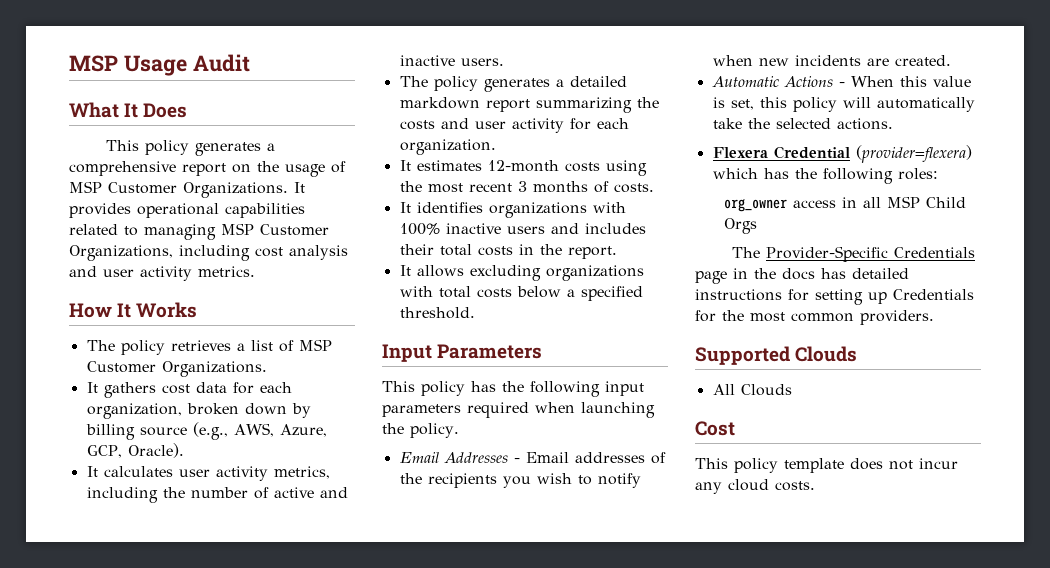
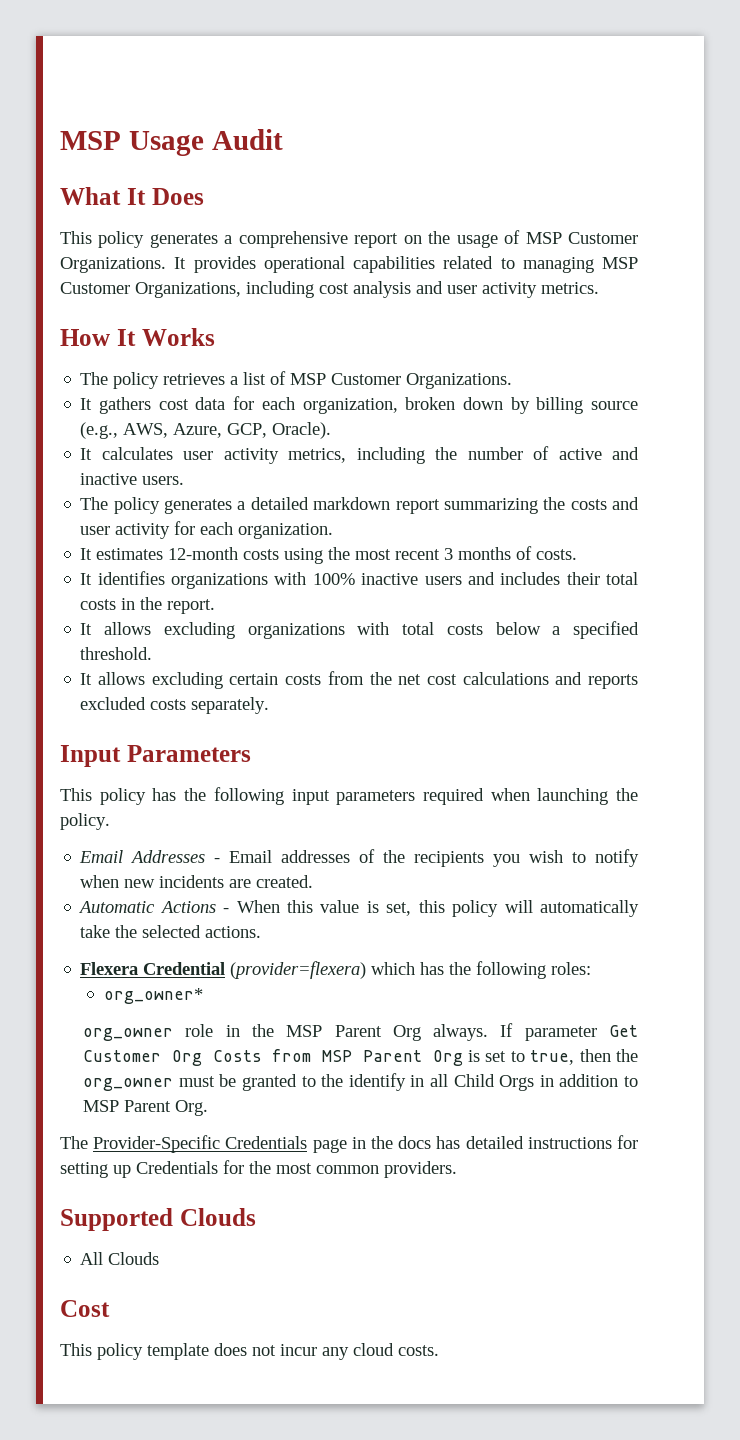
(475, 313) none -> [80,671,638,689] [80,697,270,714] // It allows excluding certain costs from the net cost calculations and reports excluded costs separately.
[723,199,836,212] // org_owner access -> [103,988,203,1004] [83,1023,638,1041] [83,1049,639,1066] [83,1073,406,1091] // org_owner* // org_owner role in the MSP Parent Org always. If parameter Get Customer Org Costs from MSP Parent Org is set to true, then the org_owner must be granted to the identify
[886,196,920,208] MSP -> (448, 1080) none
(757, 226) none -> [539,1074,639,1087] [83,1100,209,1116] in addition to MSP Parent Org.

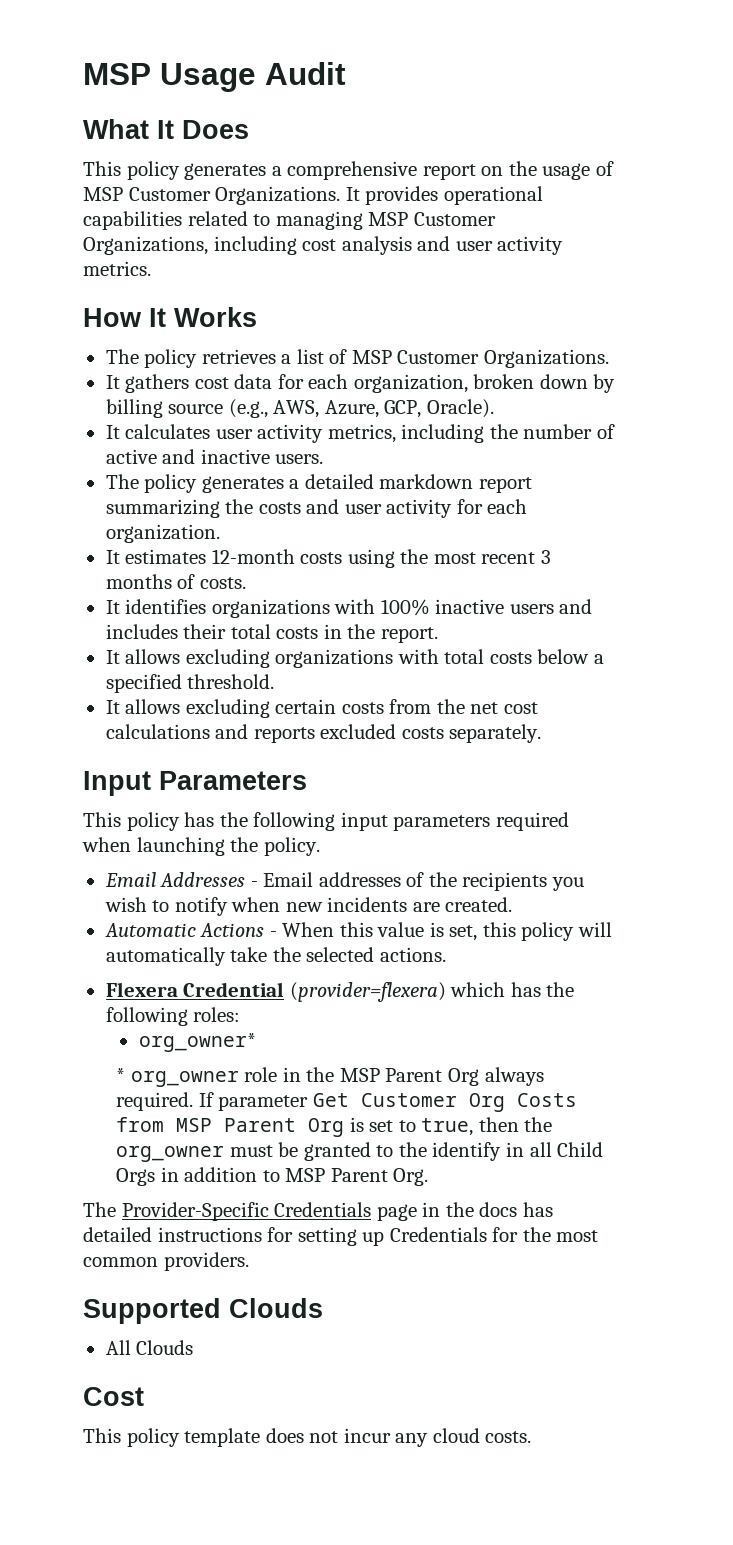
(203, 996) none -> [116,1068,126,1082] *
[433,1024,489,1041] always. -> [484,1067,544,1086] [116,1092,194,1111] always required.

